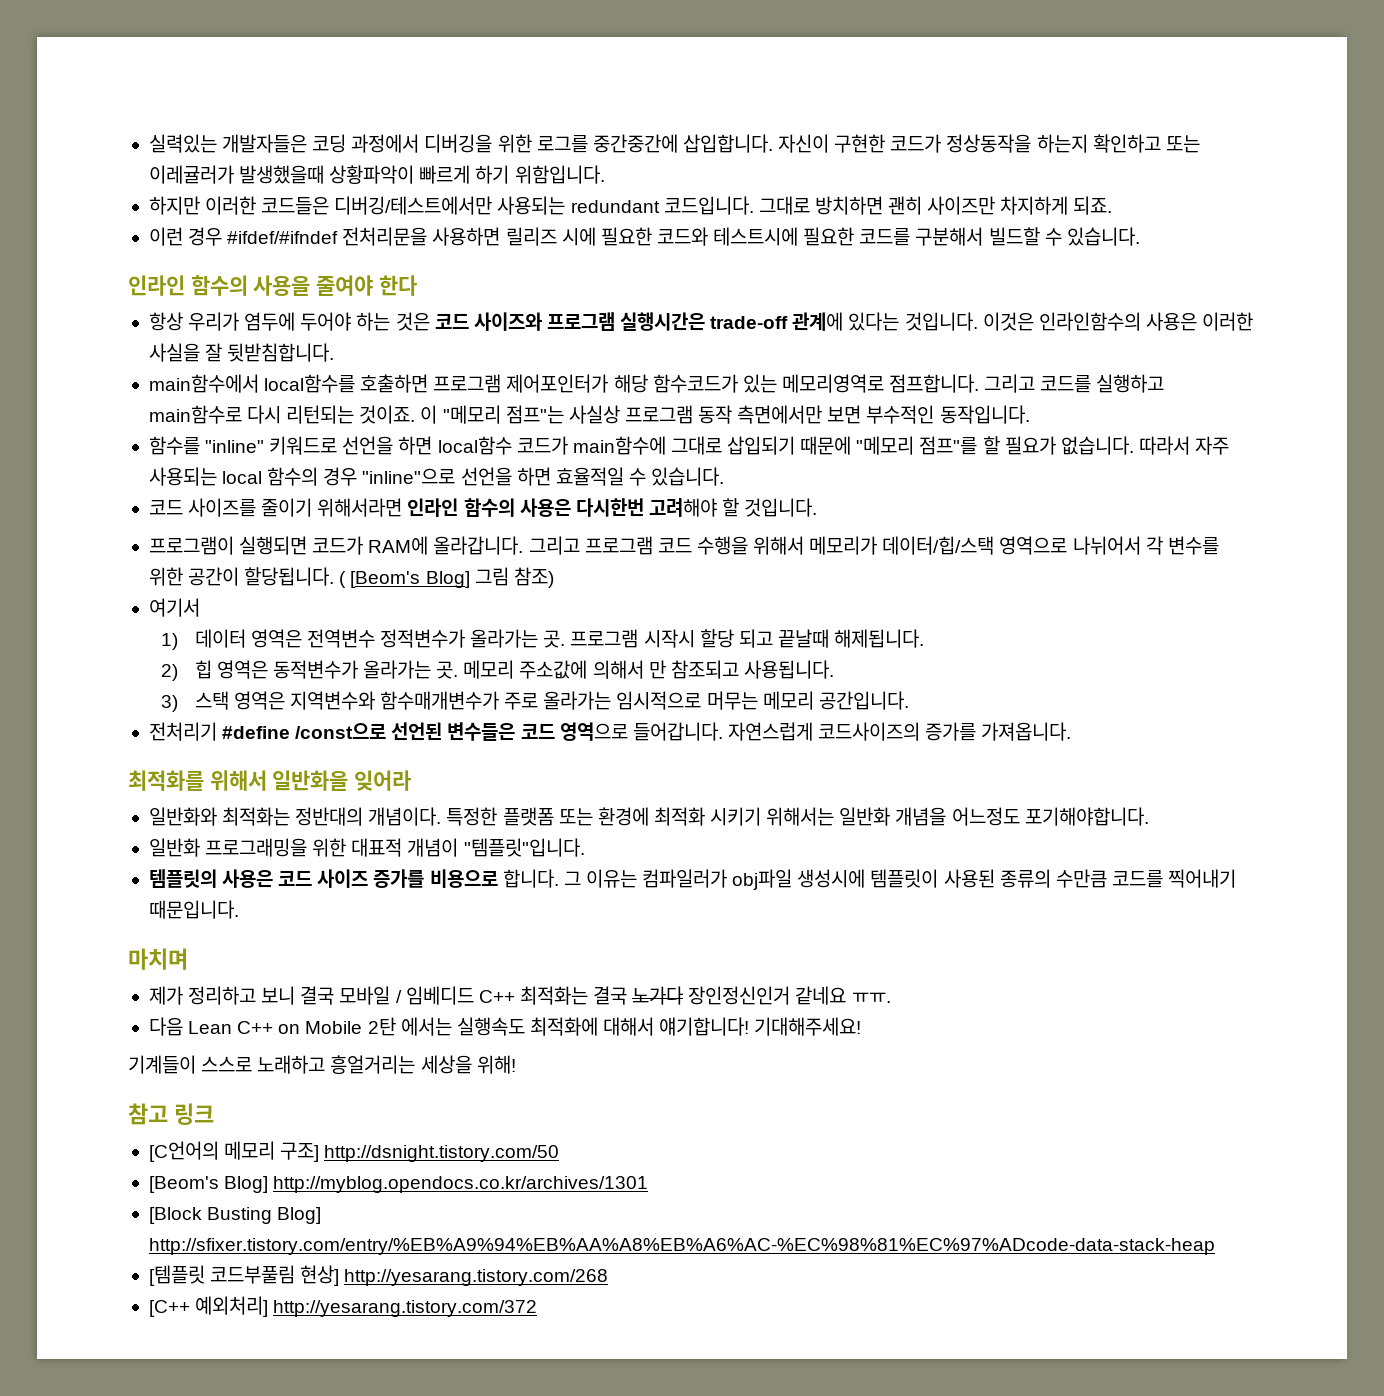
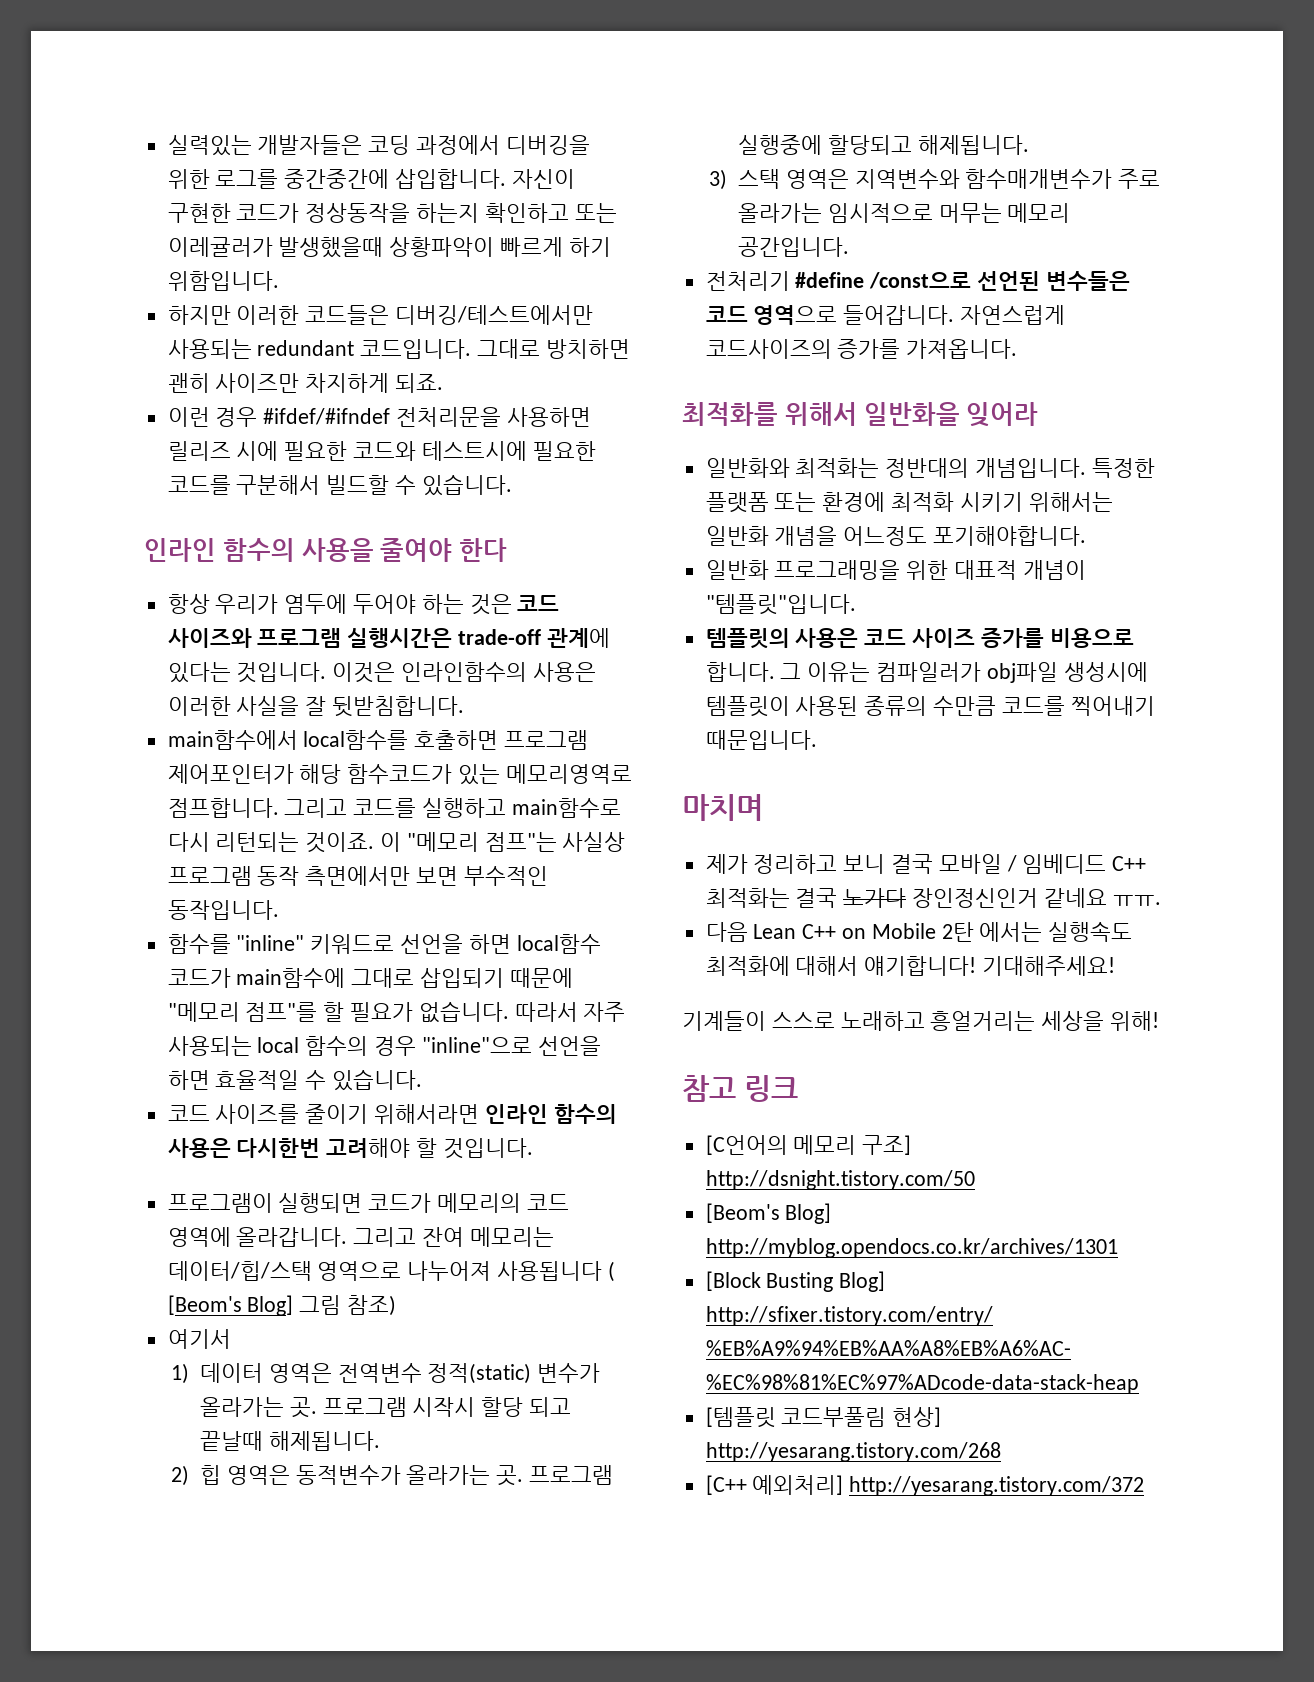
[368,536,1219,555] [148,567,335,586] RAM에 올라갑니다. 그리고 프로그램 코드 수행을 위해서 메모리가 데이터/힙/스택 영역으로 나뉘어서 각 변수를 위한 공간이 할당됩니다. -> [437,1193,569,1213] [167,1227,554,1247] [167,1261,603,1281] 메모리의 코드 영역에 올라갑니다. 그리고 잔여 메모리는 데이터/힙/스택 영역으로 나누어져 사용됩니다
[380,629,466,648] 정적변수가 -> [427,1363,601,1384] 정적(static) 변수가
[463,660,834,679] 메모리 주소값에 의해서 만 참조되고 사용됩니다. -> [529,1465,614,1485] [737,135,1029,155] 프로그램 실행중에 할당되고 해제됩니다.
[368,807,442,826] 개념이다. -> [975,458,1087,478] 개념입니다.

